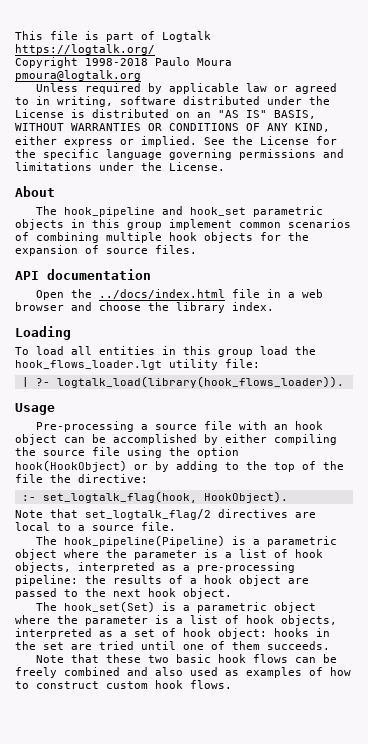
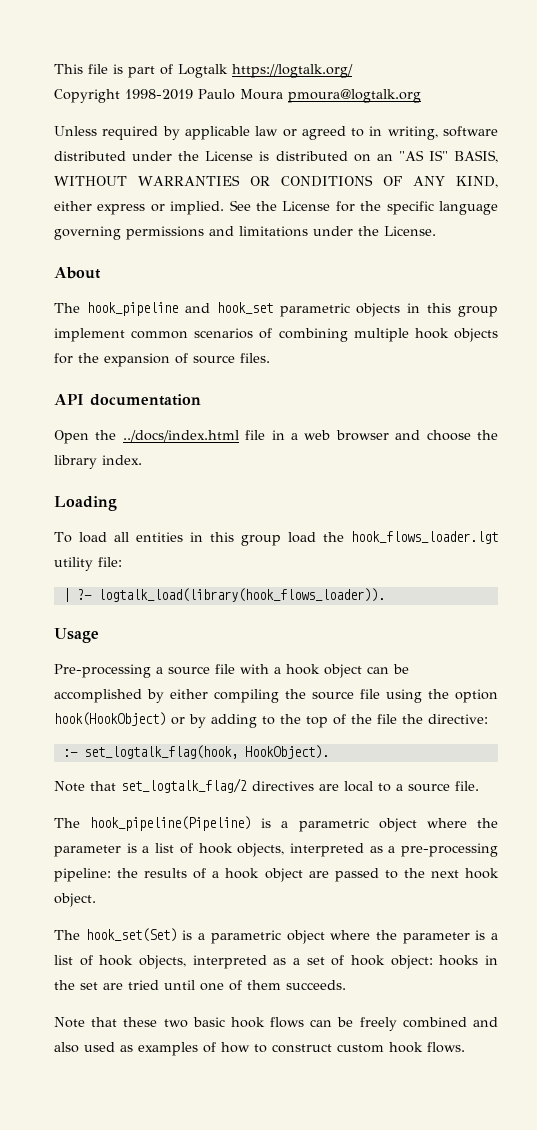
[85,58,148,66] 1998-2018 -> [125,89,193,100] 1998-2019
[273,424,288,430] an -> [274,667,281,674] a

